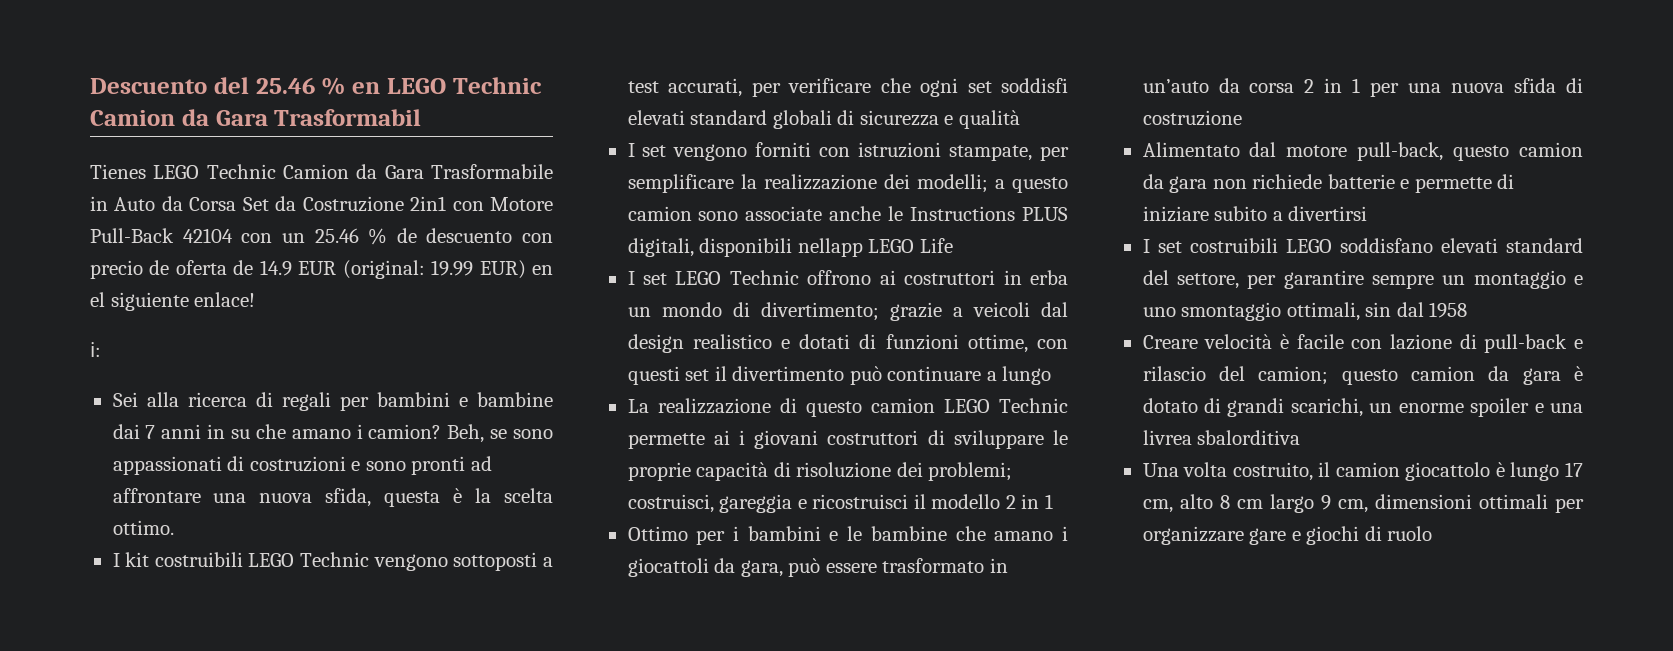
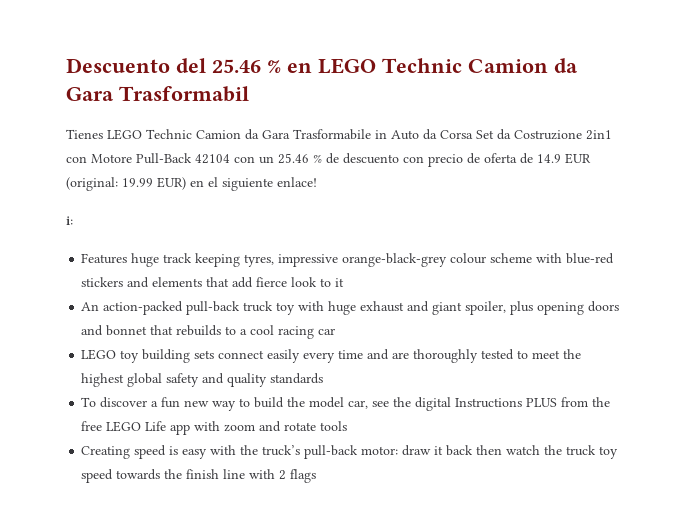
[112,392,553,411] [112,424,554,443] [112,456,492,475] [112,488,553,507] [112,520,174,535] [112,552,553,571] [627,78,1068,97] [627,110,1020,129] [627,142,1069,161] [627,174,1068,193] [627,206,1068,221] [627,238,953,257] [627,270,1068,285] [627,302,1068,321] [627,334,1068,353] [627,366,1052,385] [627,398,1068,417] [627,430,1068,449] [627,462,1013,481] [627,494,1053,513] [627,526,1068,545] [627,558,1008,577] [1142,78,1583,97] [1142,110,1242,126] [1142,142,1583,161] [1142,174,1515,193] [1142,206,1368,222] [1142,238,1583,253] [1142,270,1583,289] [1142,302,1468,321] [1142,334,1583,353] [1142,366,1583,385] [1142,398,1583,417] [1142,430,1301,445] [1142,462,1583,481] [1142,494,1584,513] [1142,526,1433,545] Sei alla ricerca di regali per bambini e bambine dai 7 anni in su che amano i camion? Beh, se sono appassionati di costruzioni e sono pronti ad affrontare una nuova sfida, questa è la scelta ottimo. // I kit costruibili LEGO Technic vengono sottoposti a test accurati, per verificare che ogni set soddisfi elevati standard globali di sicurezza e qualità // I set vengono forniti con istruzioni stampate, per semplificare la realizzazione dei modelli; a questo camion sono associate anche le Instructions PLUS digitali, disponibili nellapp LEGO Life // I set LEGO Technic offrono ai costruttori in erba un mondo di divertimento; grazie a veicoli dal design realistico e dotati di funzioni ottime, con questi set il divertimento può continuare a lungo // La realizzazione di questo camion LEGO Technic permette ai i giovani costruttori di sviluppare le proprie capacità di risoluzione dei problemi; costruisci, gareggia e ricostruisci il modello 2 in 1 // Ottimo per i bambini e le bambine che amano i giocattoli da gara, può essere trasformato in un’auto da corsa 2 in 1 per una nuova sfida di costruzione // Alimentato dal motore pull-back, questo camion da gara non richiede batterie e permette di iniziare subito a divertirsi // I set costruibili LEGO soddisfano elevati standard del settore, per garantire sempre un montaggio e uno smontaggio ottimali, sin dal 1958 // Creare velocità è facile con lazione di pull-back e rilascio del camion; questo camion da gara è dotato di grandi scarichi, un enorme spoiler e una livrea sbalorditiva // Una volta costruito, il camion giocattolo è lungo 17 cm, alto 8 cm largo 9 cm, dimensioni ottimali per organizzare gare e giochi di ruolo -> [81,253,615,267] [81,277,345,288] [81,301,620,315] [81,325,336,339] [81,349,582,363] [81,373,324,387] [81,397,611,411] [81,421,348,435] [81,445,619,459] [81,469,317,483] Features huge track keeping tyres, impressive orange-black-grey colour scheme with blue-red stickers and elements that add fierce look to it // An action-packed pull-back truck toy with huge exhaust and giant spoiler, plus opening doors and bonnet that rebuilds to a cool racing car // LEGO toy building sets connect easily every time and are thoroughly tested to meet the highest global safety and quality standards // To discover a fun new way to build the model car, see the digital Instructions PLUS from the free LEGO Life app with zoom and rotate tools // Creating speed is easy with the truck’s pull-back motor: draw it back then watch the truck toy speed towards the finish line with 2 flags

